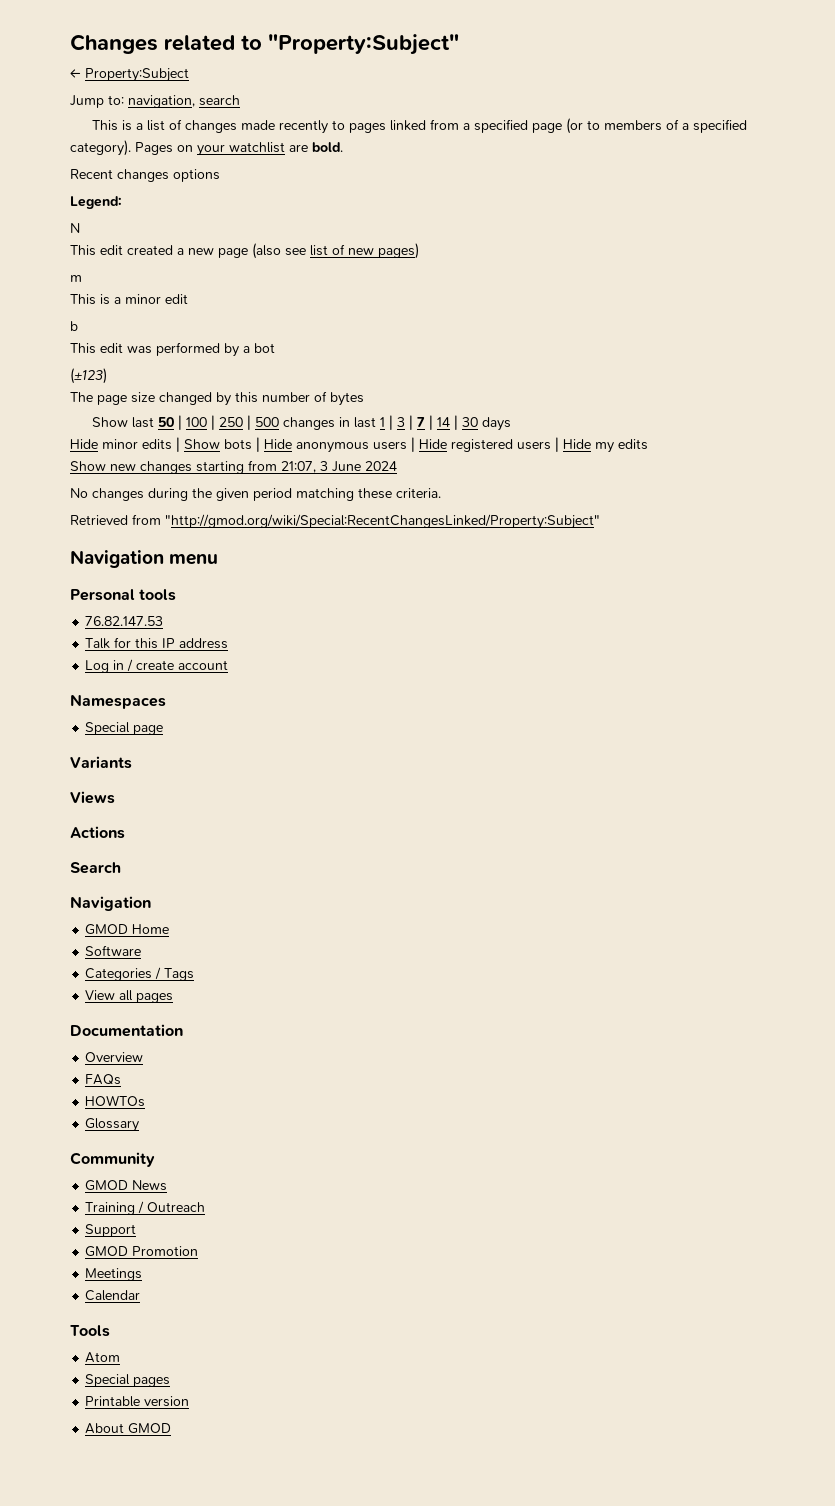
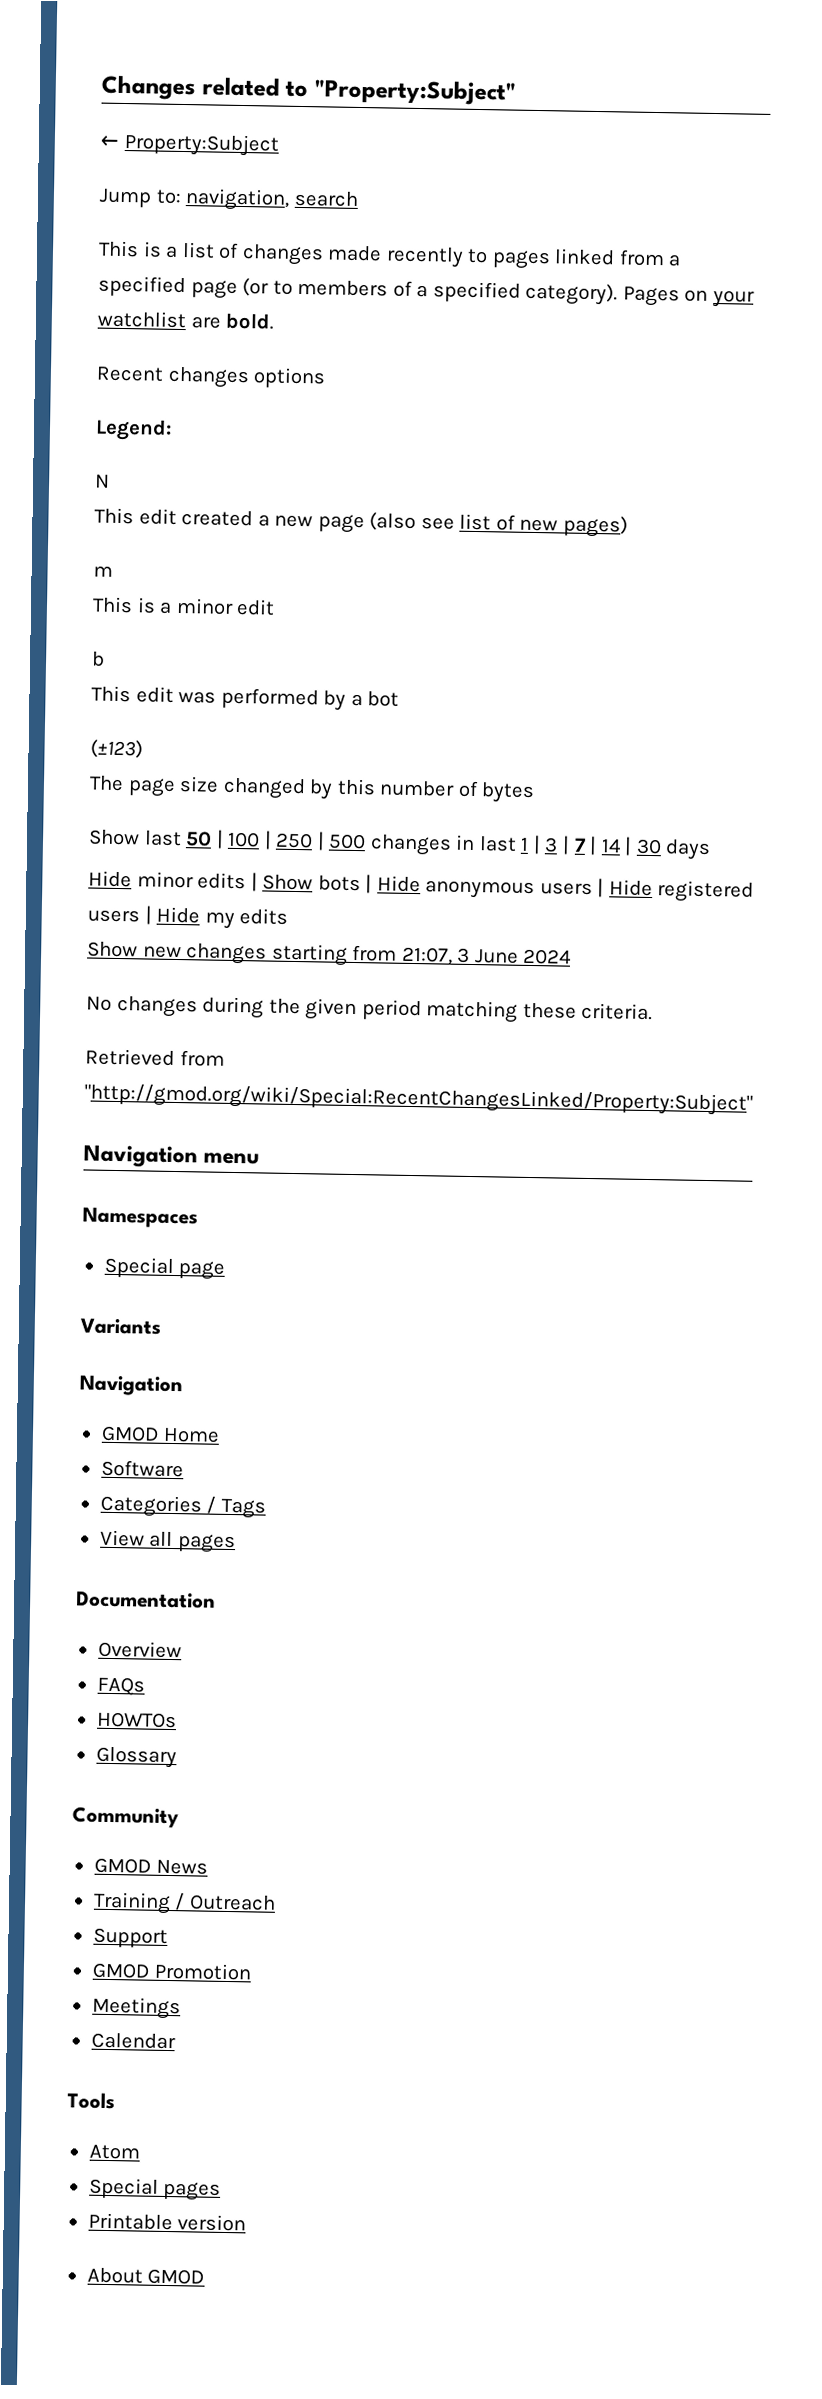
[70,589,177,601] [85,616,164,626] [85,637,229,649] [85,659,229,673] // Personal tools // 76.82.147.53 // Talk for this IP address // Log in / create account -> (261, 1158) none
[70,791,115,804] [70,826,125,839] [70,862,121,874] // Views // Actions // Search -> (161, 1326) none

